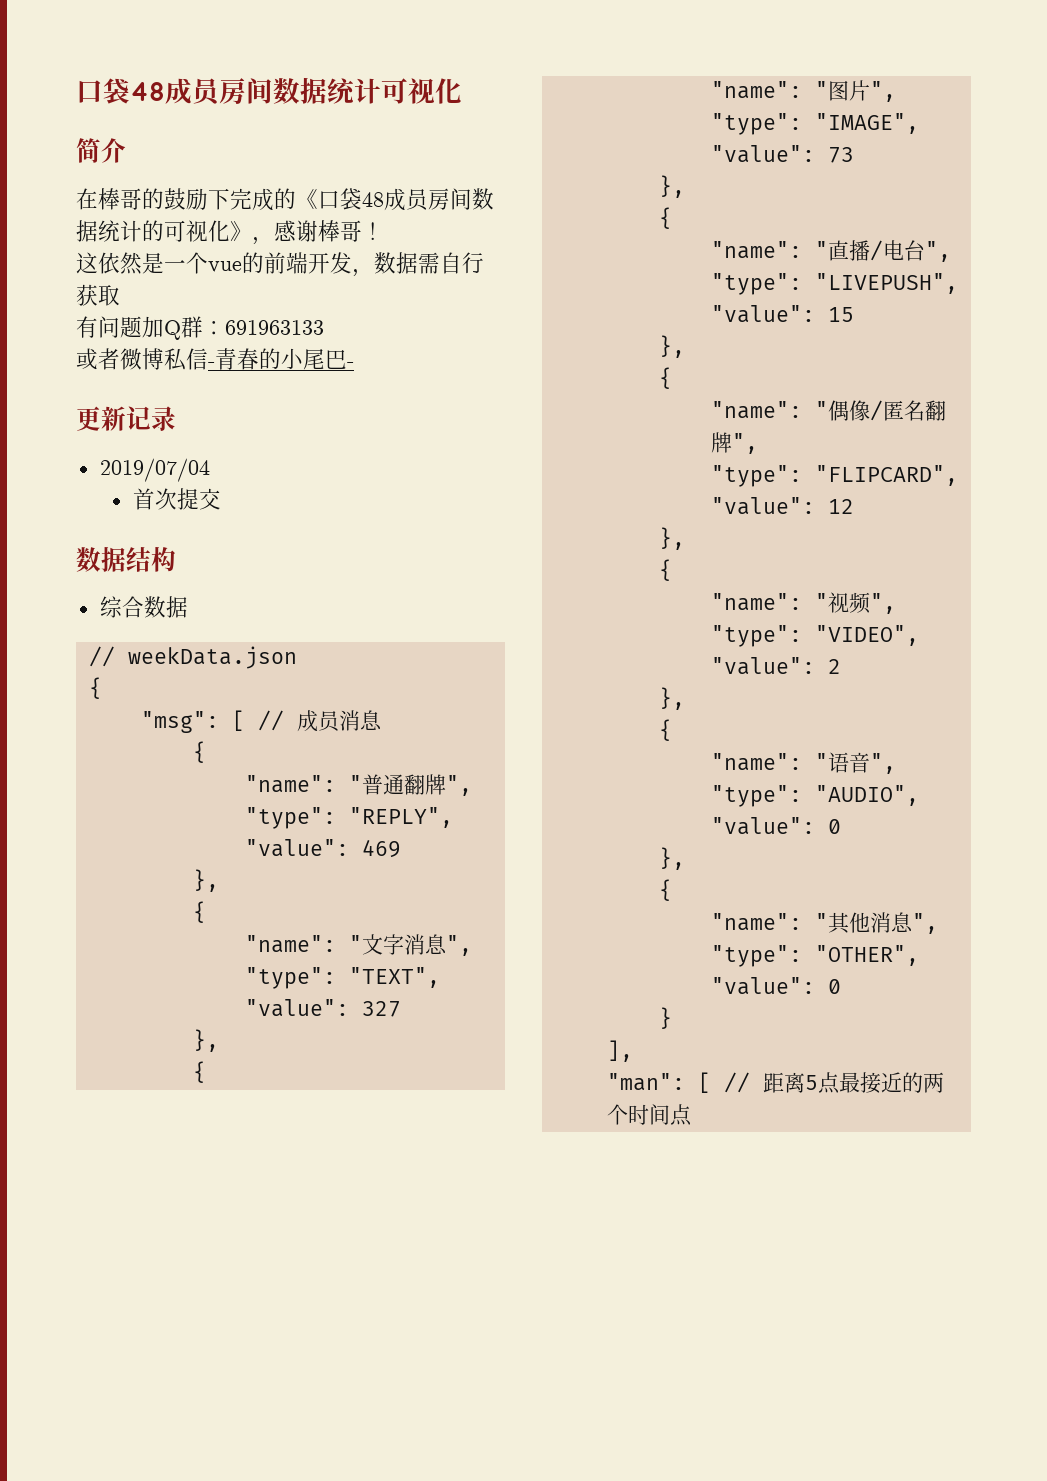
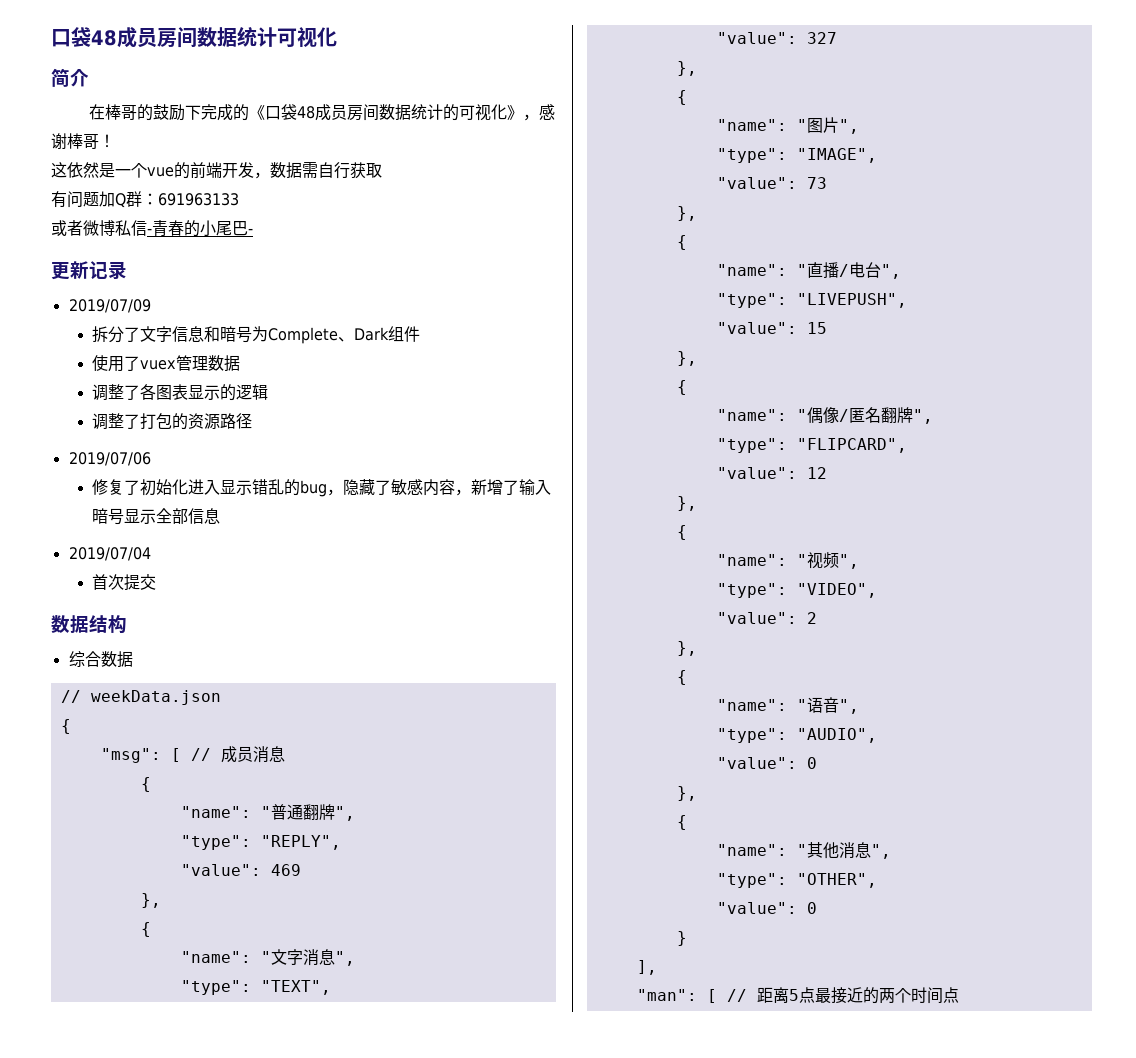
(176, 418) none -> [68,299,151,313] [92,326,421,344] [92,355,241,372] [92,384,269,401] [92,413,253,430] [68,452,151,466] [92,479,552,497] [92,508,221,525] // 2019/07/09 // 拆分了文字信息和暗号为Complete、Dark组件 // 使用了vuex管理数据 // 调整了各图表显示的逻辑 // 调整了打包的资源路径 // 2019/07/06 // 修复了初始化进入显示错乱的bug，隐藏了敏感内容，新增了输入暗号显示全部信息

